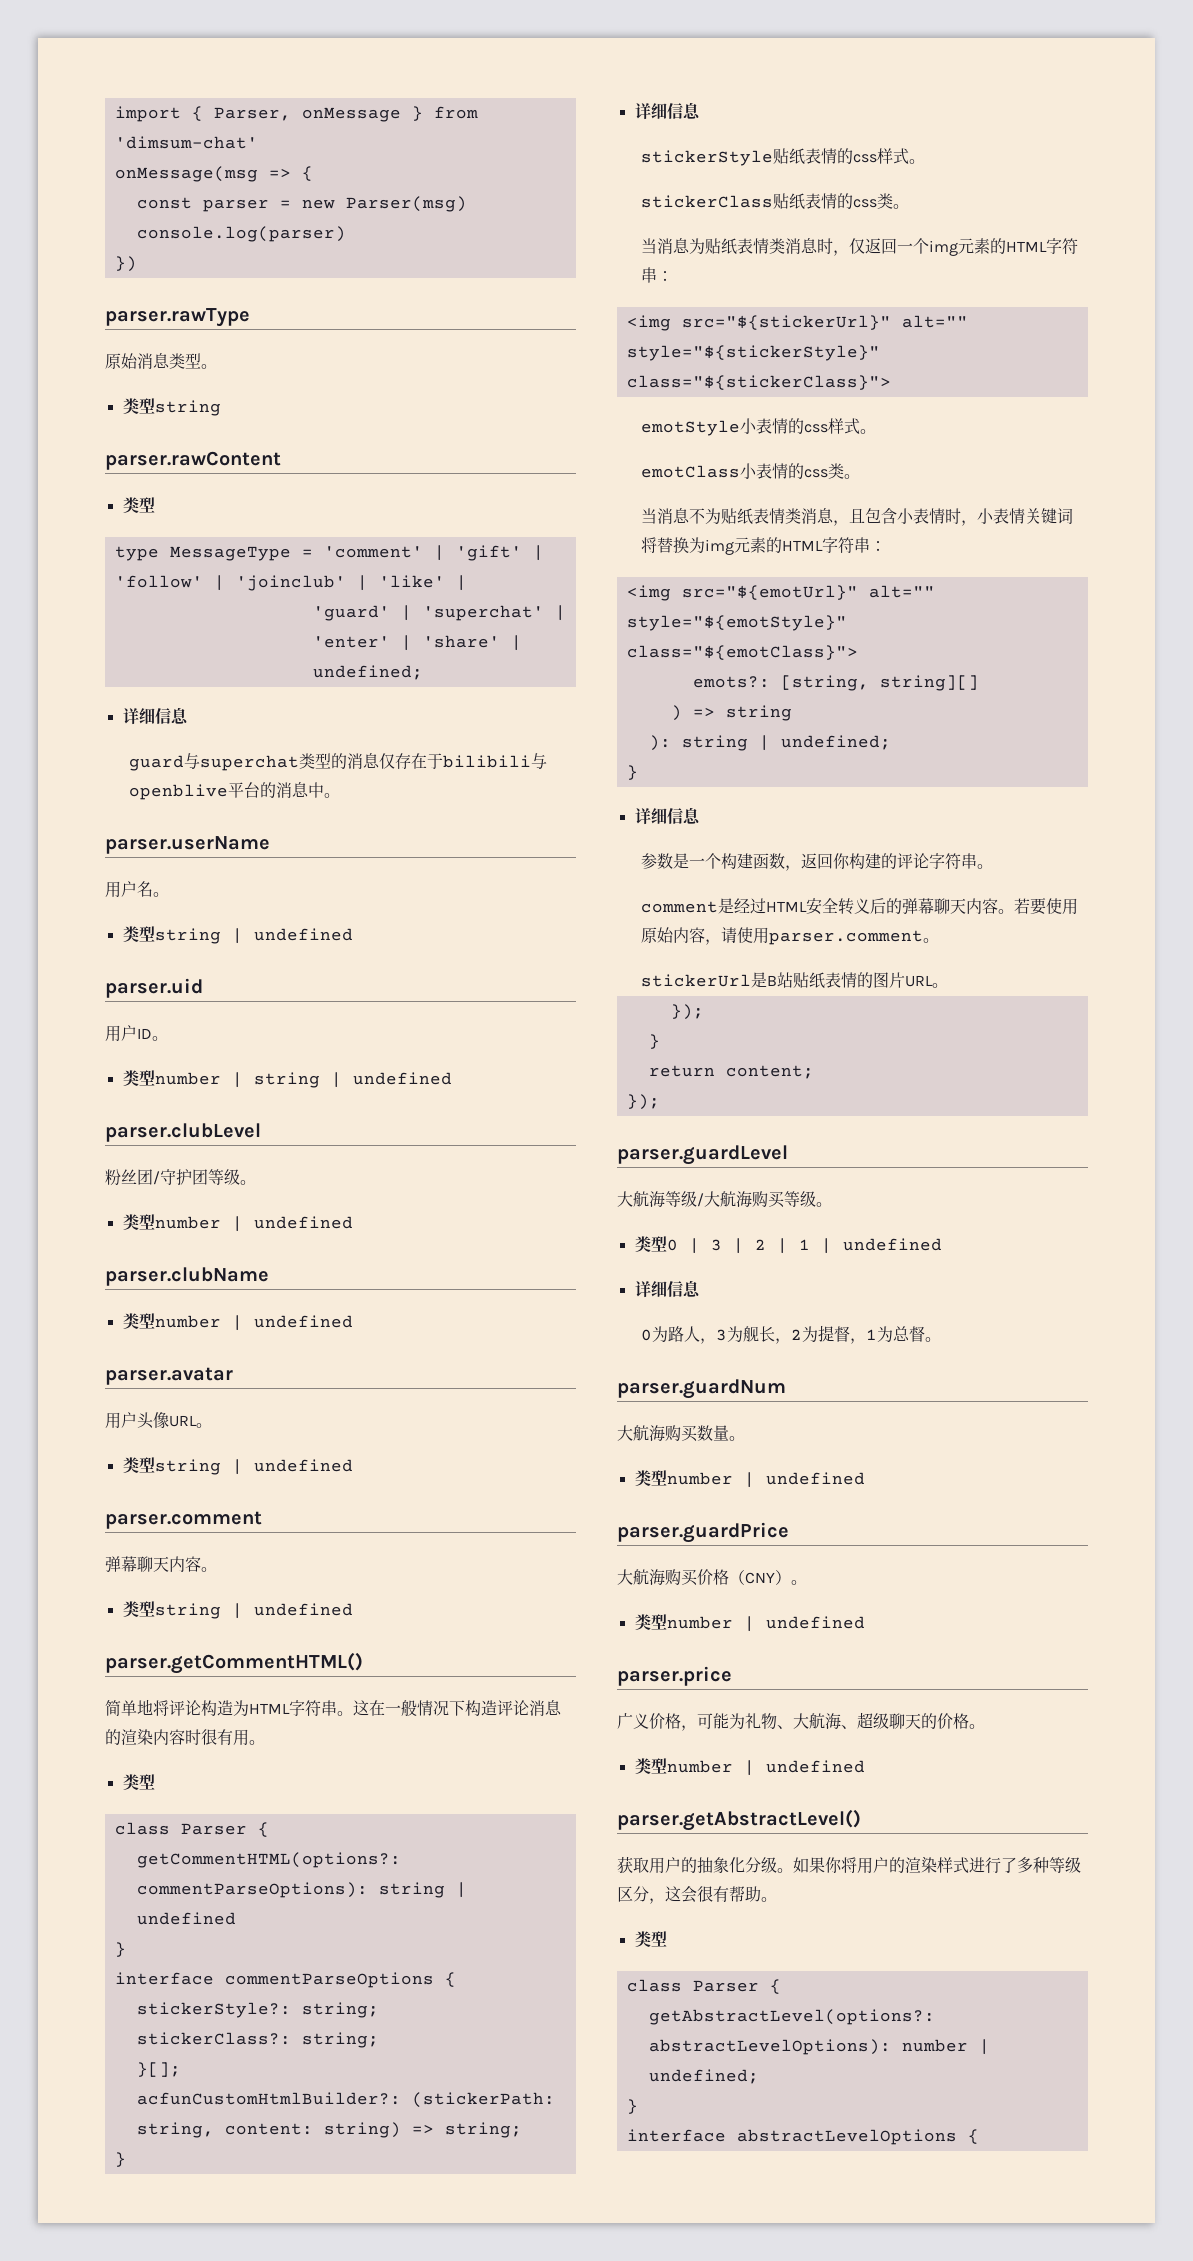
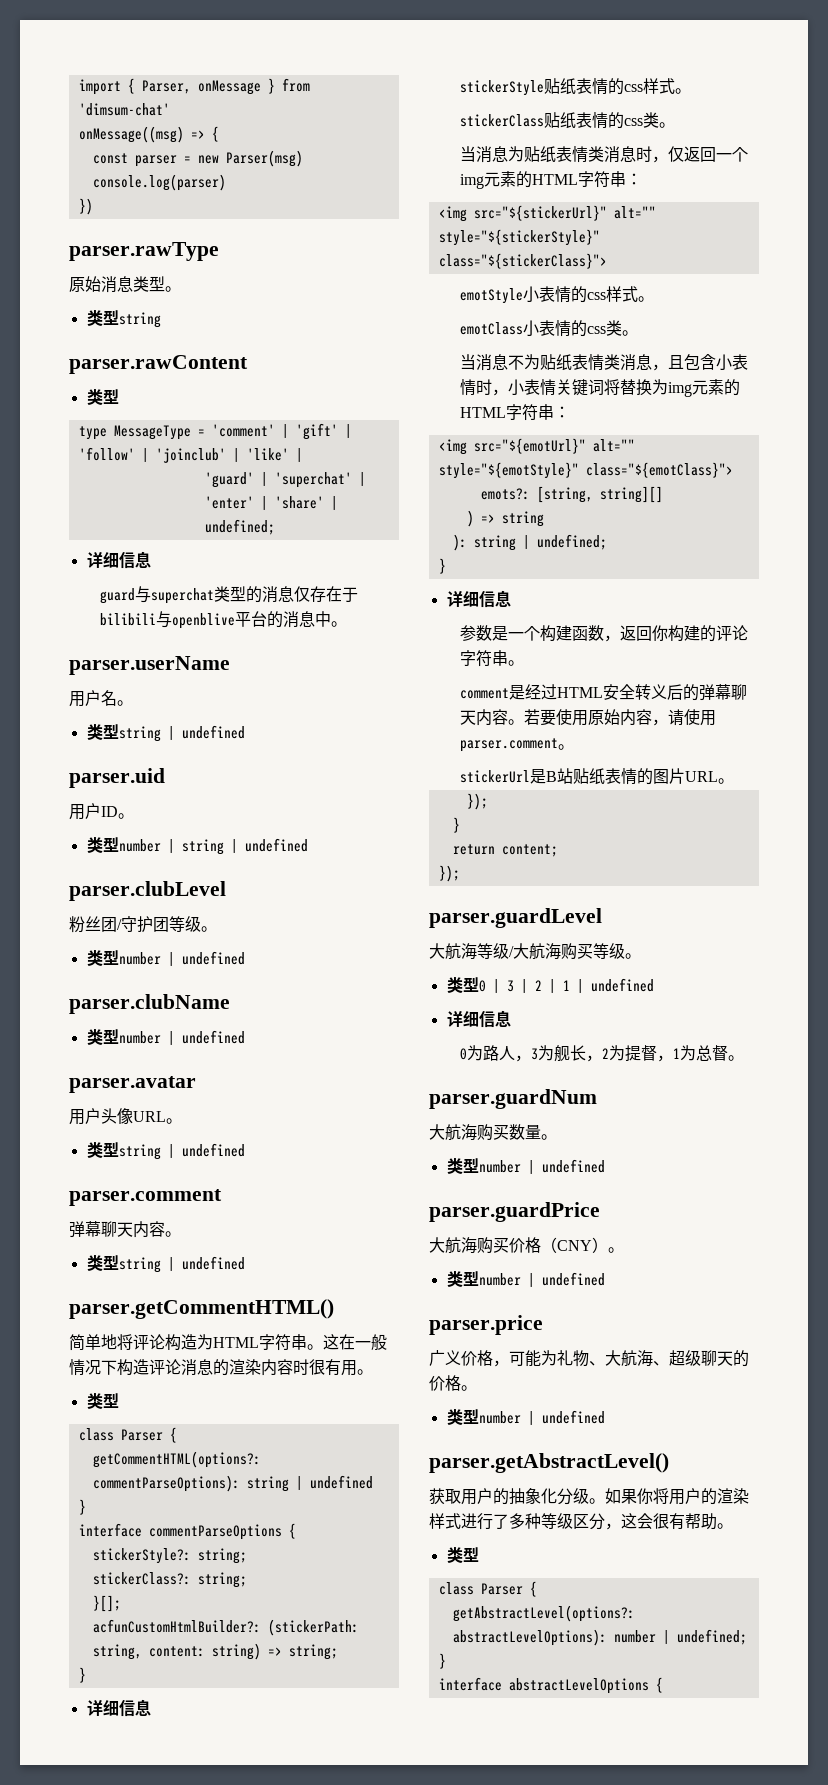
[114,166,258,182] onMessage(msg -> [78,126,184,143] onMessage((msg)

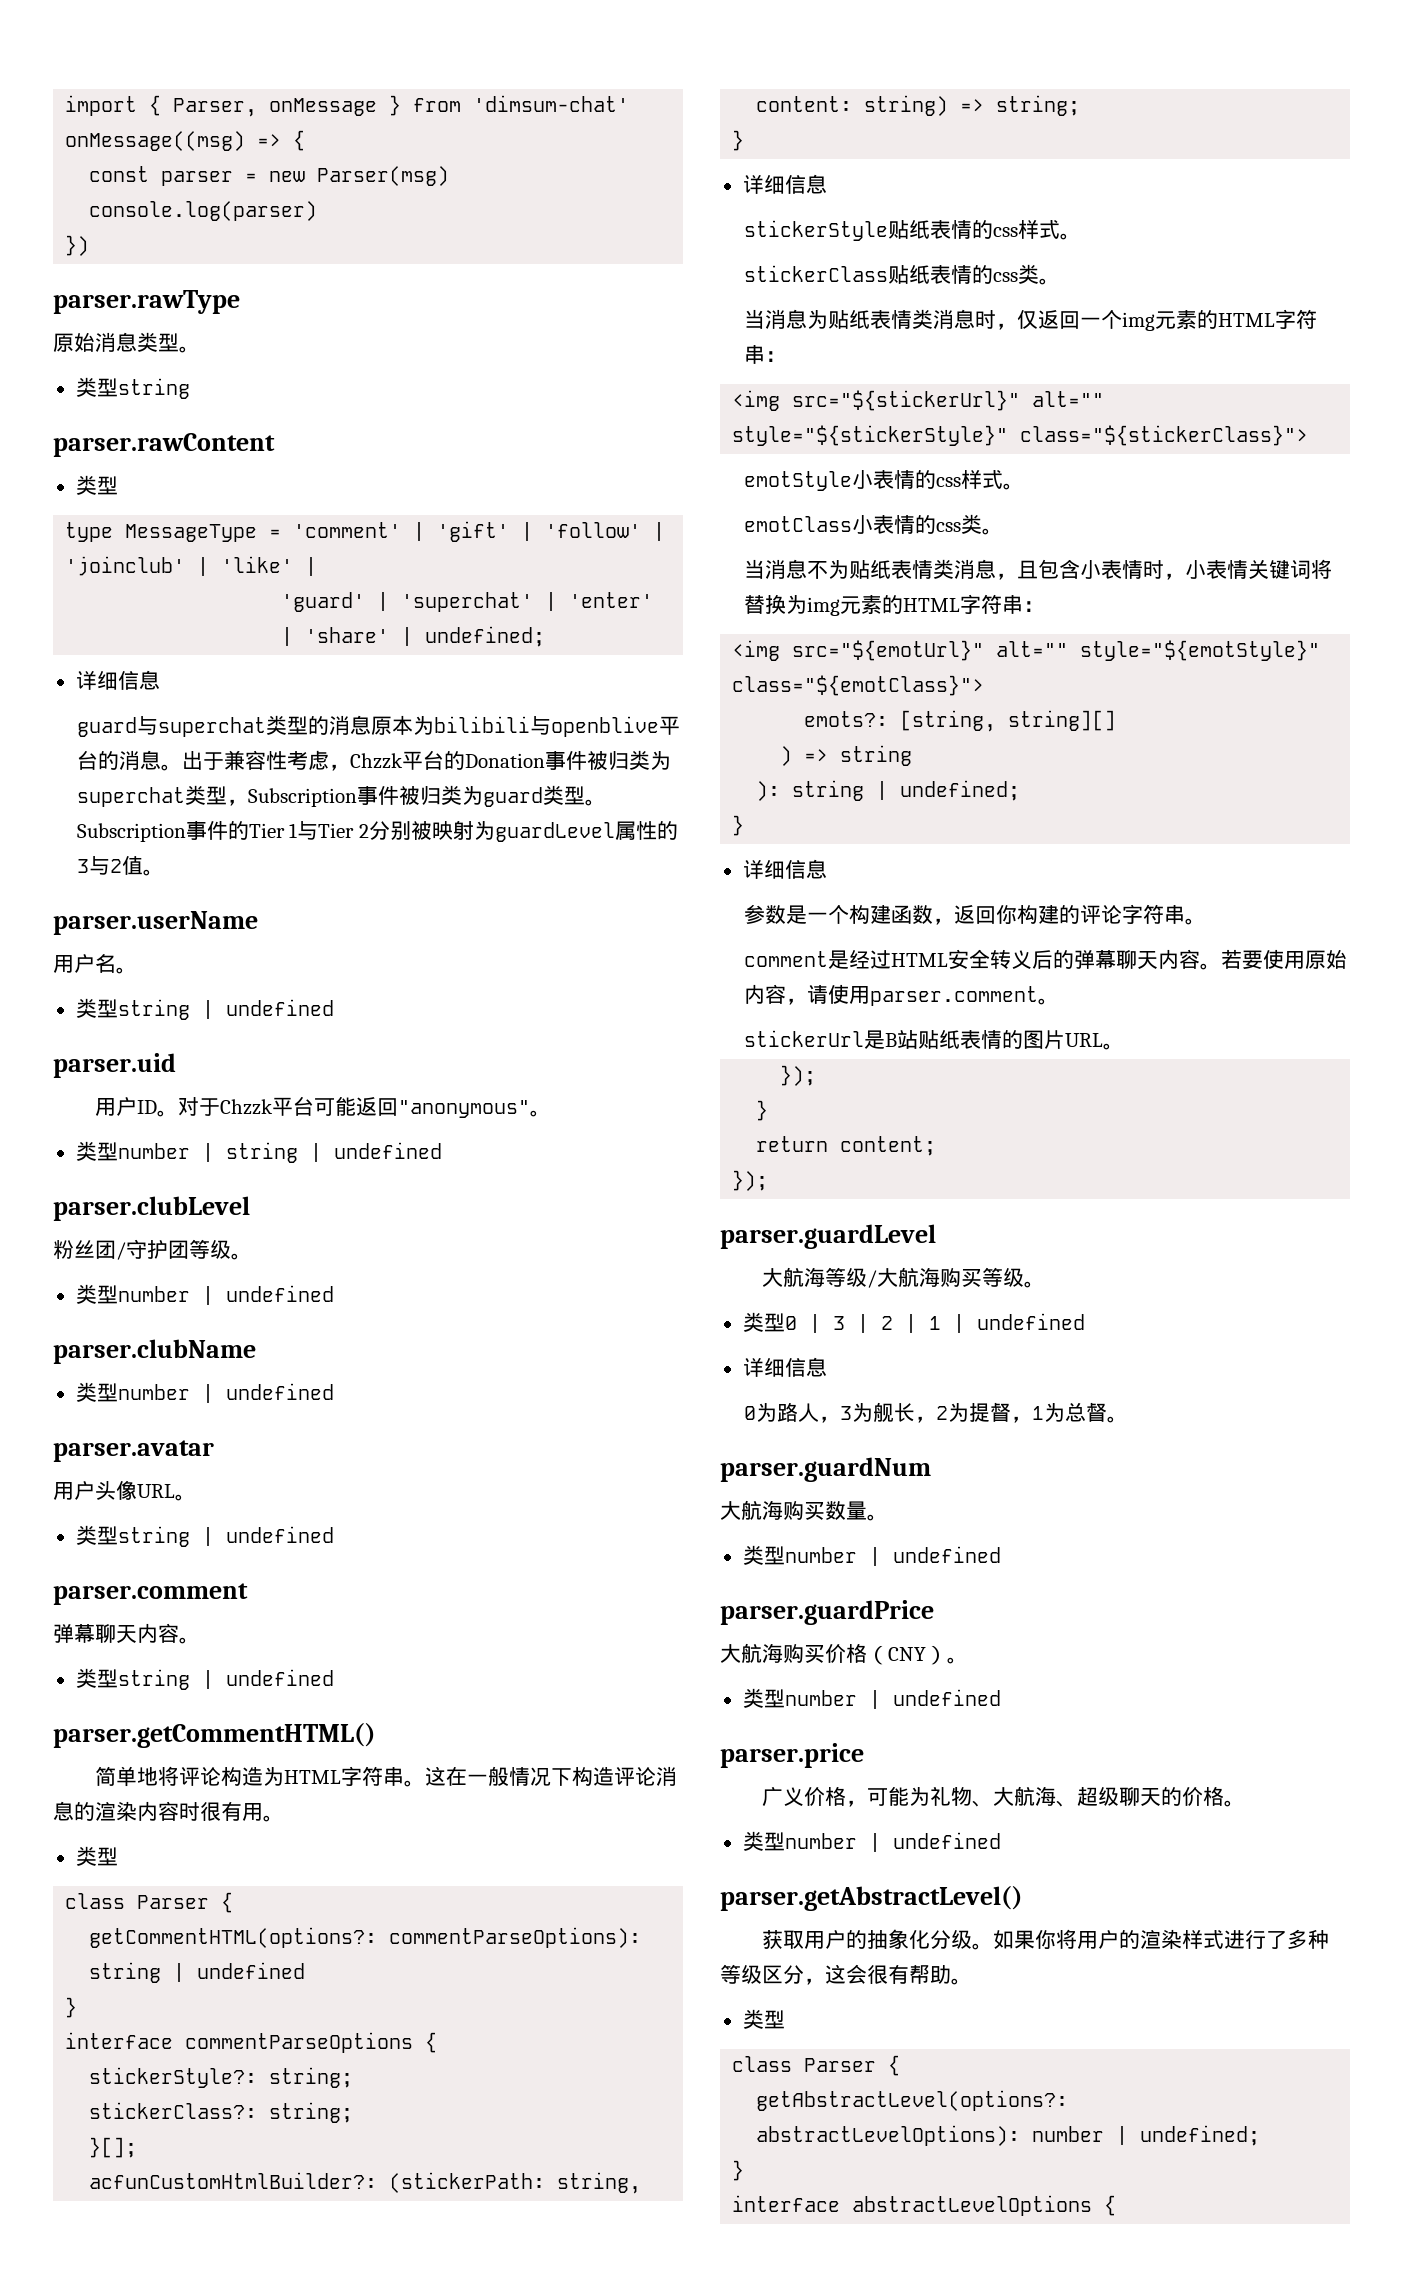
[294,586,359,602] 仅存在于 -> [370,715,434,735] 原本为
[315,611,332,627] 中 -> [160,750,671,771] [76,785,606,807] [76,820,678,842] [76,856,143,875] 。出于兼容性考虑，Chzzk平台的Donation事件被归类为superchat类型，Subscription事件被归类为guard类型。Subscription事件的Tier 1与Tier 2分别被映射为guardLevel属性的3与2值
(134, 816) none -> [178,1096,552,1118] 对于Chzzk平台可能返回"anonymous"。

